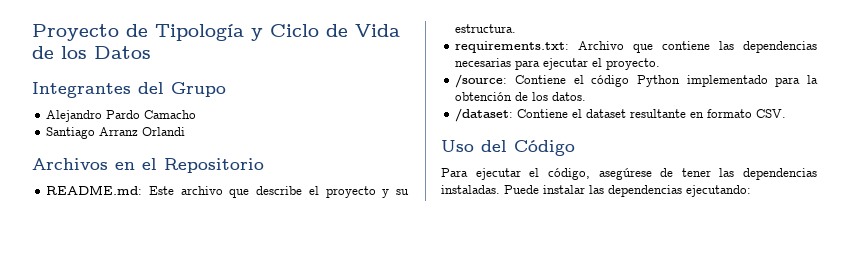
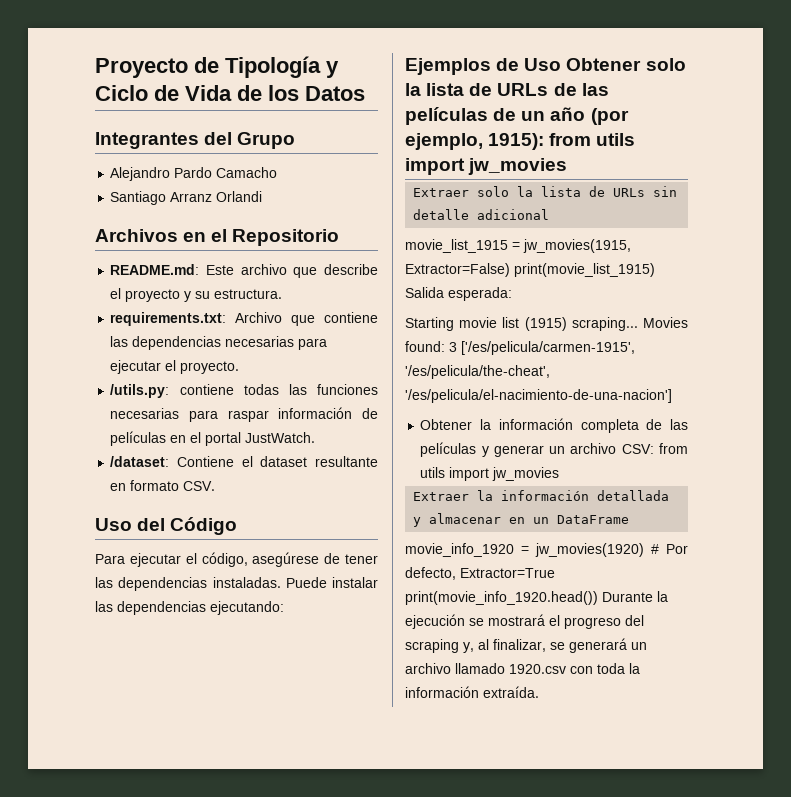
[455,74,818,88] [455,92,587,101] /source: Contiene el código Python implementado para la obtención de los datos. -> [110,384,378,398] [110,407,378,422] [110,431,316,446] /utils.py: contiene todas las funciones necesarias para raspar información de películas en el portal JustWatch.
(751, 191) none -> [405,58,686,75] [405,83,609,96] [405,107,629,125] [405,133,636,150] [405,158,568,175] [413,186,678,197] [413,209,550,220] [405,239,631,253] [405,263,655,277] [405,287,512,301] [405,317,688,331] [405,341,635,355] [405,365,550,379] [405,389,672,403] [420,418,688,433] [420,442,688,457] [420,467,560,481] [413,490,670,501] [413,513,630,527] [405,543,688,557] [405,567,555,580] [405,591,668,605] [405,614,644,629] [405,638,647,653] [405,663,640,674] [405,686,539,698] // Ejemplos de Uso Obtener solo la lista de URLs de las películas de un año (por ejemplo, 1915): from utils import jw_movies // Extraer solo la lista de URLs sin detalle adicional // movie_list_1915 = jw_movies(1915, Extractor=False) print(movie_list_1915) Salida esperada: // Starting movie list (1915) scraping... Movies found: 3 ['/es/pelicula/carmen-1915', '/es/pelicula/the-cheat', '/es/pelicula/el-nacimiento-de-una-nacion'] // Obtener la información completa de las películas y generar un archivo CSV: from utils import jw_movies // Extraer la información detallada y almacenar en un DataFrame // movie_info_1920 = jw_movies(1920) # Por defecto, Extractor=True print(movie_info_1920.head()) Durante la ejecución se mostrará el progreso del scraping y, al finalizar, se generará un archivo llamado 1920.csv con toda la información extraída.

